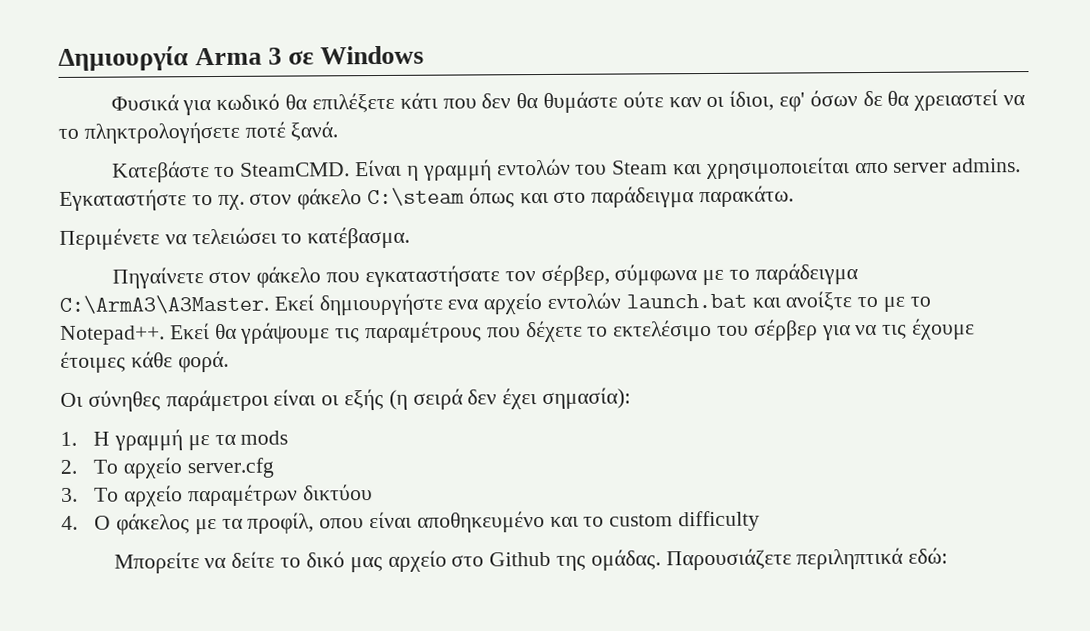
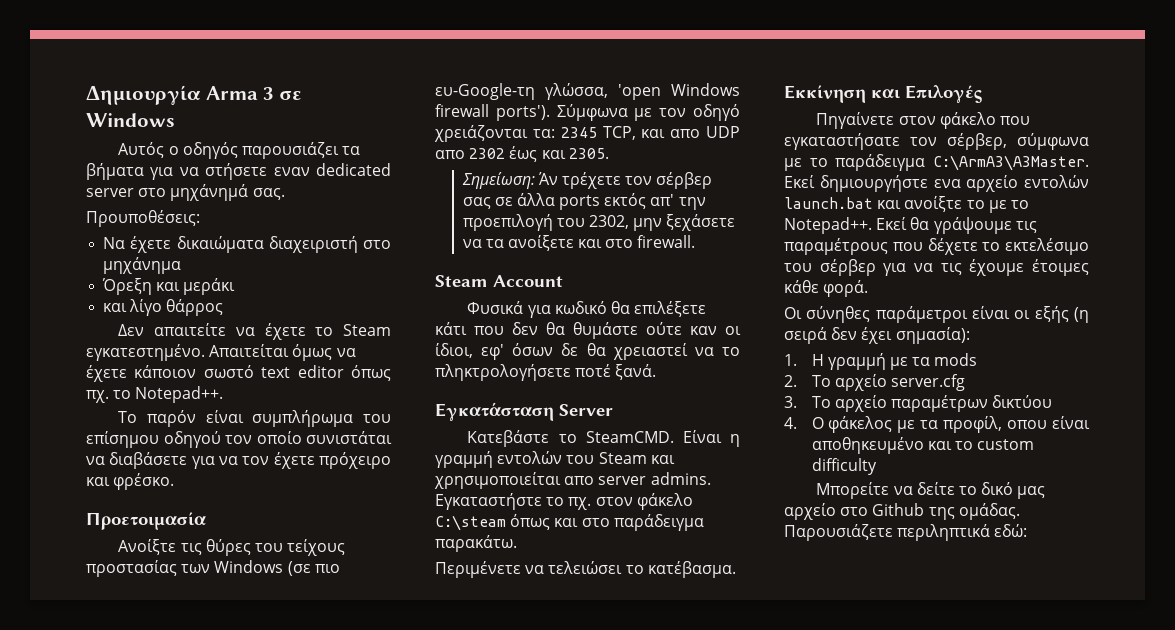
(425, 55) none -> [118,142,361,159] [86,163,391,180] [86,184,285,201] [86,210,200,227] [103,236,391,253] [103,257,182,274] [102,278,236,295] [103,299,224,316] [118,323,391,340] [86,344,356,361] [86,365,391,382] [86,386,224,403] [118,410,391,427] [86,431,392,448] [86,452,391,469] [86,473,175,490] [86,512,206,530] [118,539,346,556] [86,560,340,577] [435,83,740,100] [435,104,740,121] [434,125,740,142] [435,146,609,162] [461,172,713,189] [462,193,706,210] [462,214,736,231] [462,235,696,251] [435,275,563,287] // Αυτός ο οδηγός παρουσιάζει τα βήματα για να στήσετε εναν dedicated server στο μηχάνημά σας. // Προυποθέσεις: // Να έχετε δικαιώματα διαχειριστή στο μηχάνημα // Όρεξη και μεράκι // και λίγο θάρρος // Δεν απαιτείτε να έχετε το Steam εγκατεστημένο. Απαιτείται όμως να έχετε κάποιον σωστό text editor όπως πχ. το Notepad++. // Το παρόν είναι συμπλήρωμα του επίσημου οδηγού τον οποίο συνιστάται να διαβάσετε για να τον έχετε πρόχειρο και φρέσκο. // Προετοιμασία // Ανοίξτε τις θύρες του τείχους προστασίας των Windows (σε πιο ευ-Google-τη γλώσσα, 'open Windows firewall ports'). Σύμφωνα με τον οδηγό χρειάζονται τα: 2345 TCP, και απο UDP απο 2302 έως και 2305. // Σημείωση: Άν τρέχετε τον σέρβερ σας σε άλλα ports εκτός απ' την προεπιλογή του 2302, μην ξεχάσετε να τα ανοίξετε και στο firewall. // Steam Account
(339, 131) none -> [435,402,613,421] // Εγκατάσταση Server
(411, 237) none -> [784,85,982,103] // Εκκίνηση και Επιλογές

